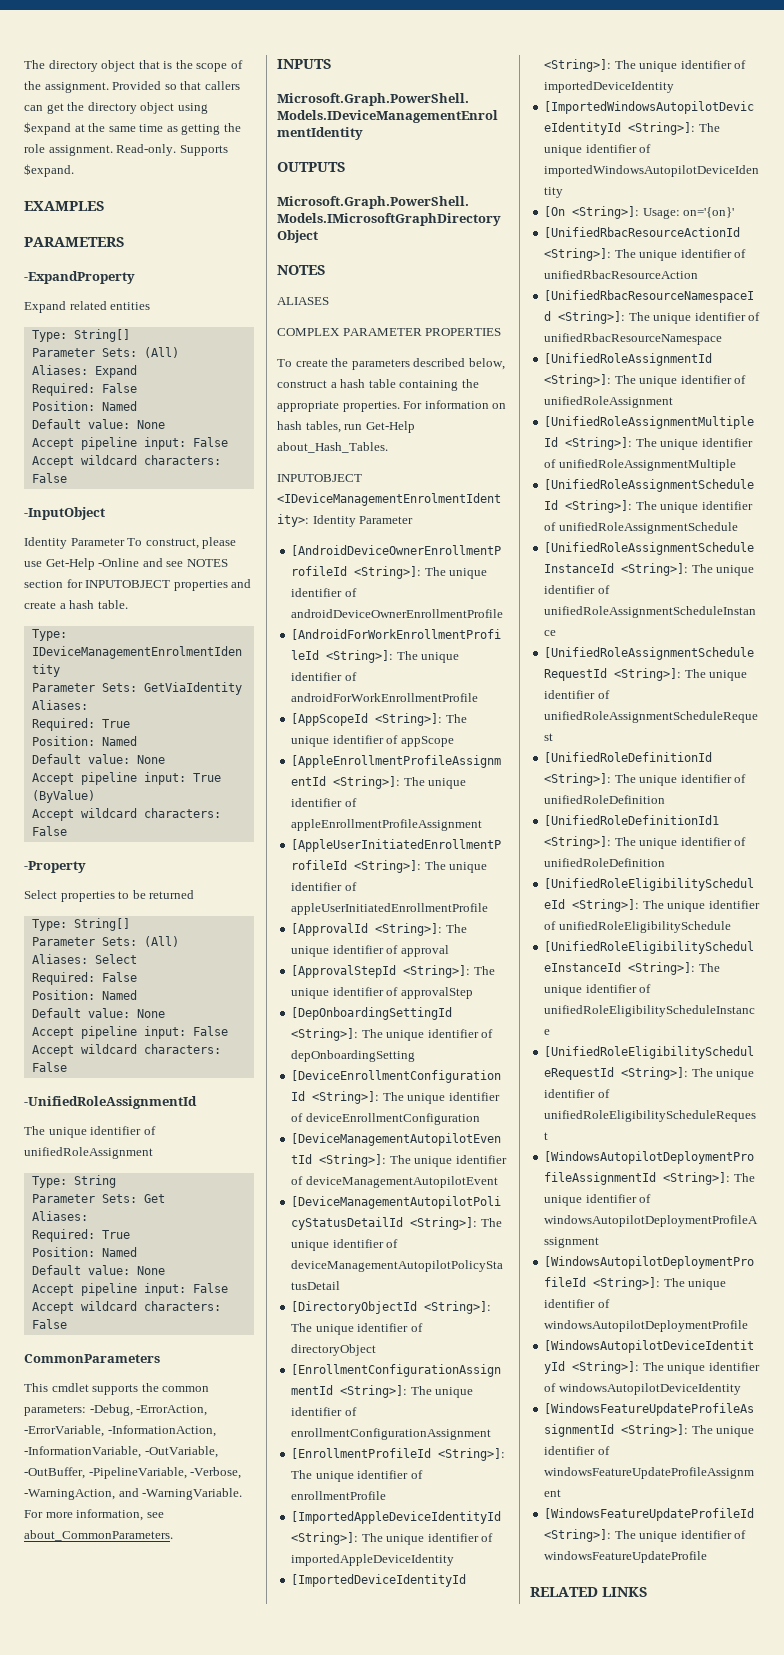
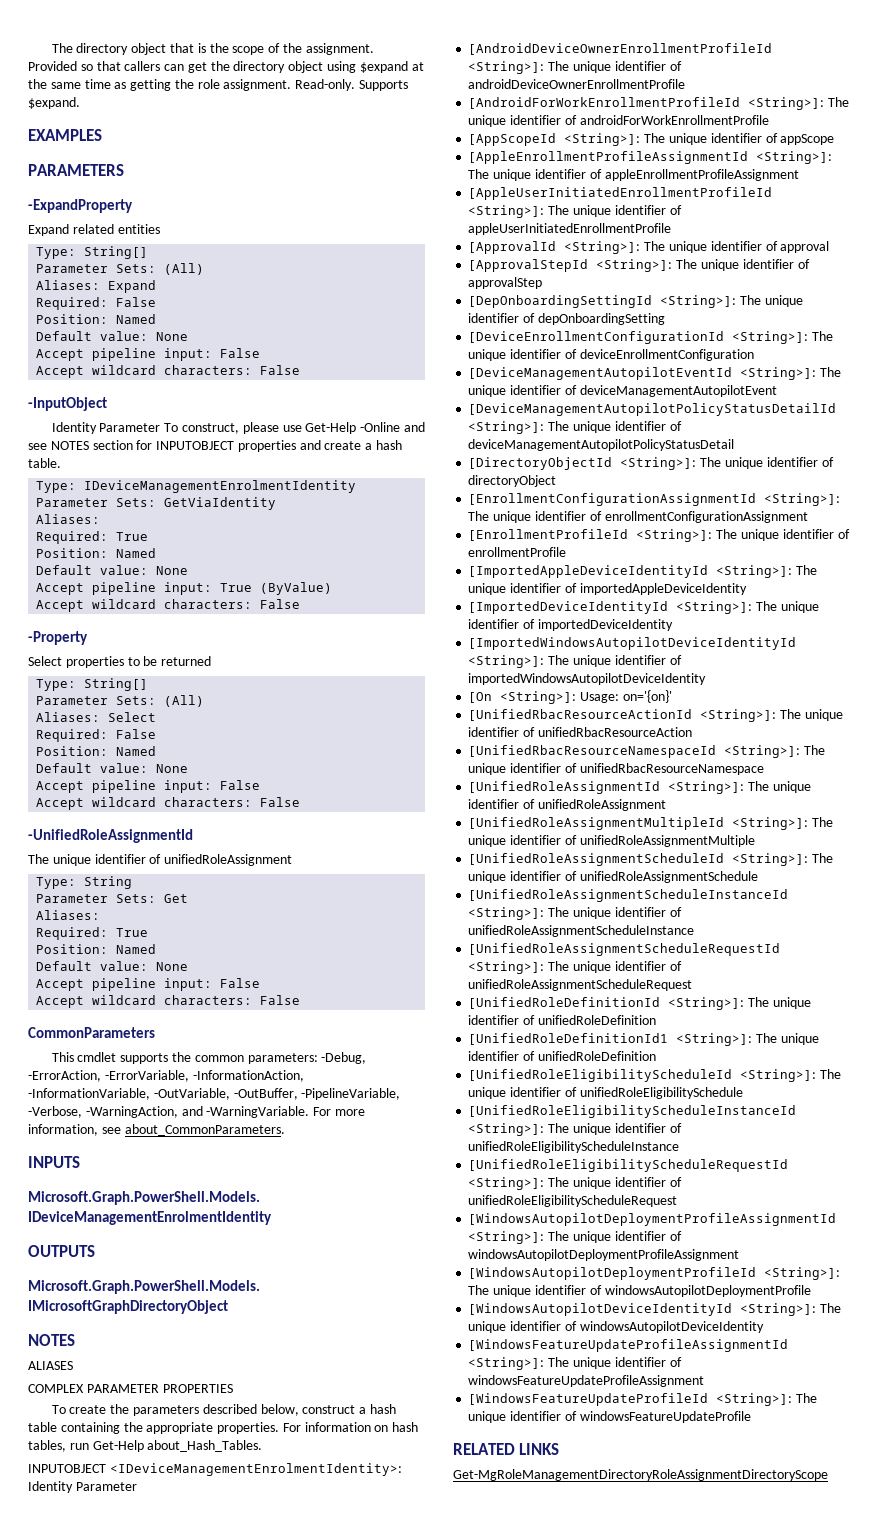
(648, 1592) none -> [453,1469,828,1481] // Get-MgRoleManagementDirectoryRoleAssignmentDirectoryScope

